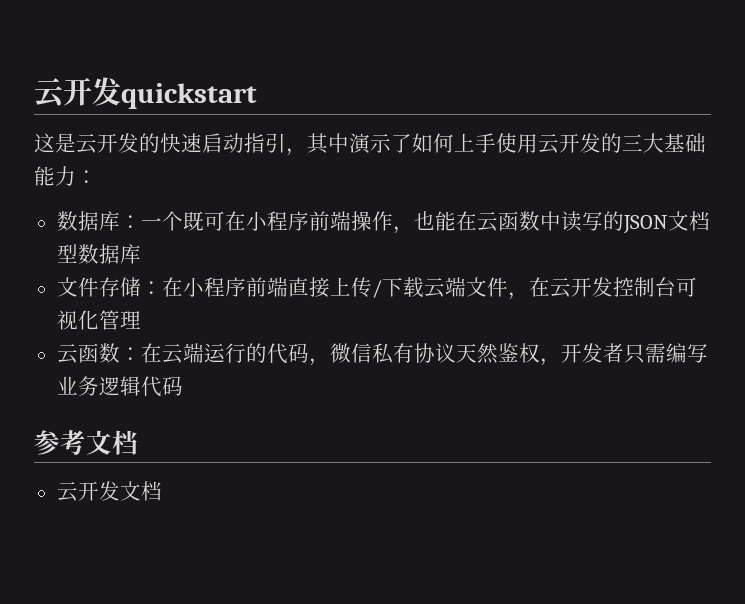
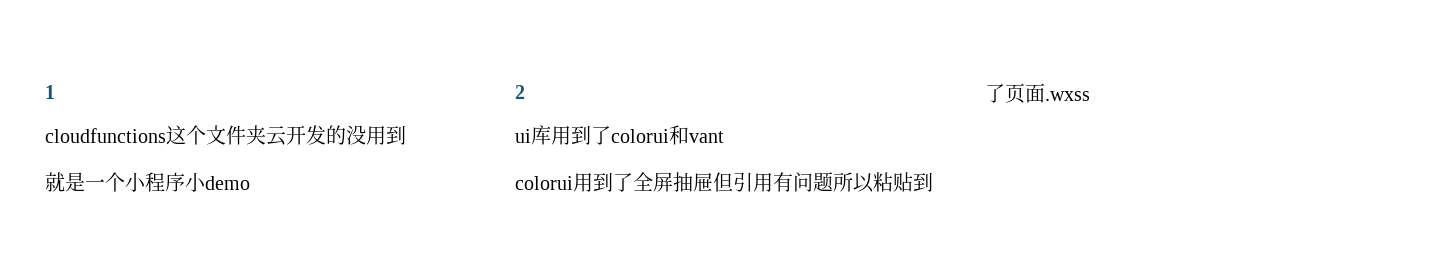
[34,77,257,109] [34,133,706,156] [34,166,97,186] [56,211,710,234] [56,244,141,264] [56,277,697,300] [56,310,141,330] [56,343,708,366] [56,376,183,397] [34,430,138,455] [56,481,162,502] 云开发quickstart // 这是云开发的快速启动指引，其中演示了如何上手使用云开发的三大基础能力： // 数据库：一个既可在小程序前端操作，也能在云函数中读写的JSON文档型数据库 // 文件存储：在小程序前端直接上传/下载云端文件，在云开发控制台可视化管理 // 云函数：在云端运行的代码，微信私有协议天然鉴权，开发者只需编写业务逻辑代码 // 参考文档 // 云开发文档 -> [45,85,55,99] [45,125,406,146] [45,172,250,192] [515,85,525,99] [515,125,724,145] [515,172,933,193] [985,83,1090,103] 1 // cloudfunctions这个文件夹云开发的没用到 // 就是一个小程序小demo // 2 // ui库用到了colorui和vant // colorui用到了全屏抽屉但引用有问题所以粘贴到了页面.wxss

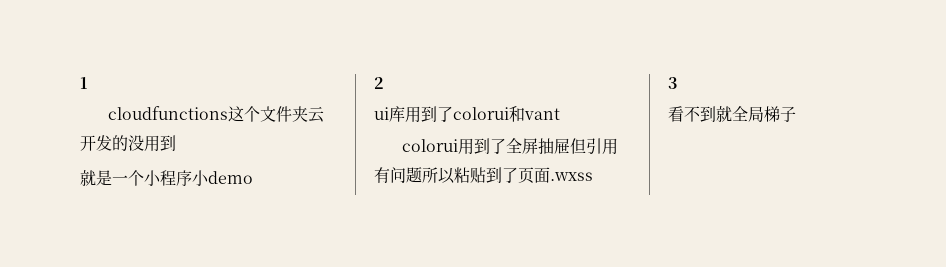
(1090, 96) none -> [668,77,677,89] [668,106,796,122] // 3 // 看不到就全局梯子

